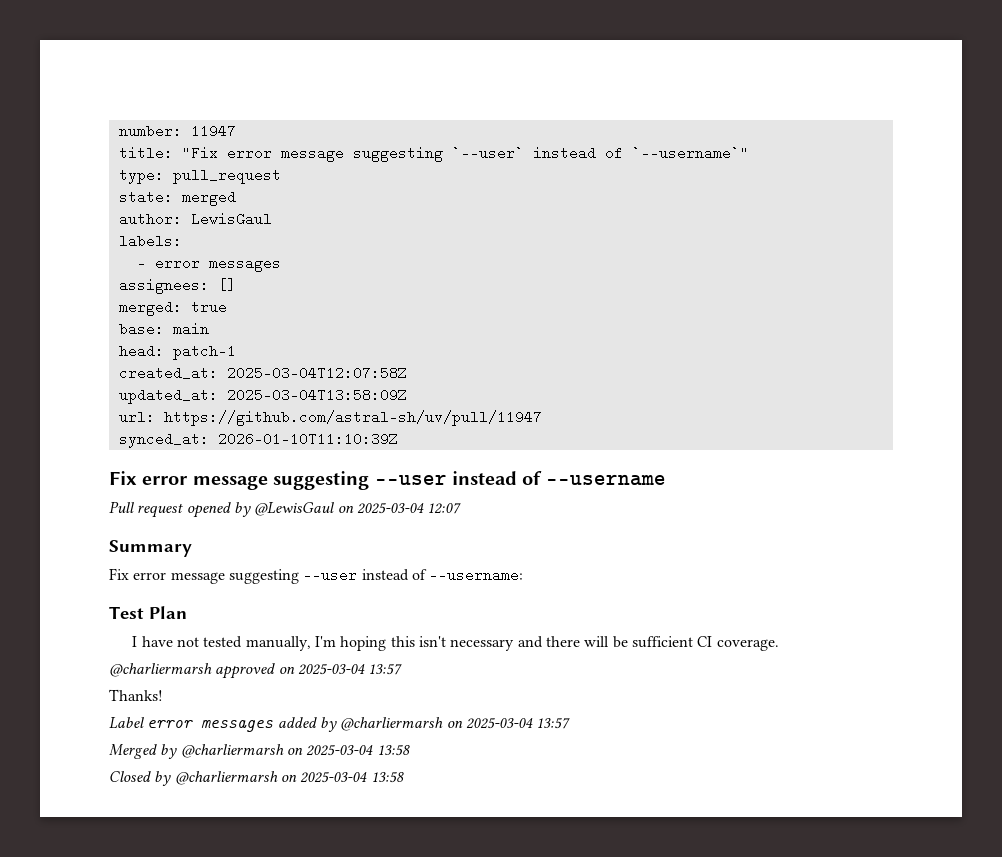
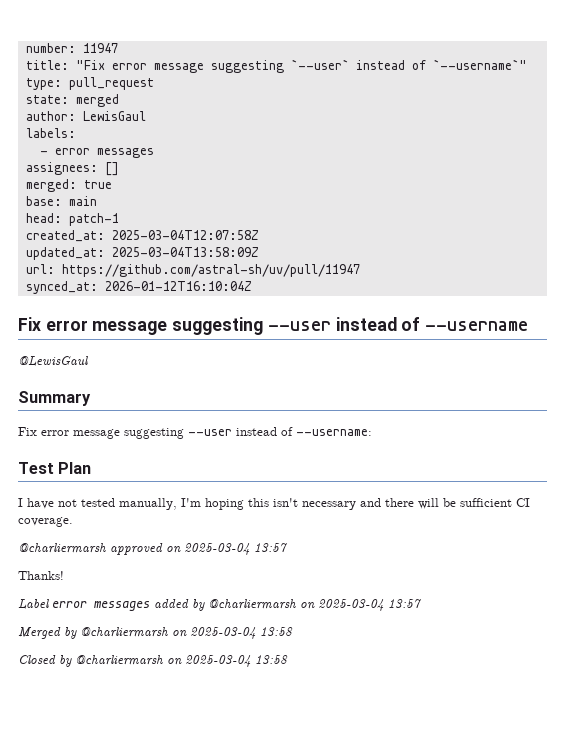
[217,432,398,446] 2026-01-10T11:10:39Z -> [104,281,252,291] 2026-01-12T16:10:04Z
[109,501,462,518] Pull request opened by @LewisGaul on 2025-03-04 12:07 -> [18,356,88,367] @LewisGaul

